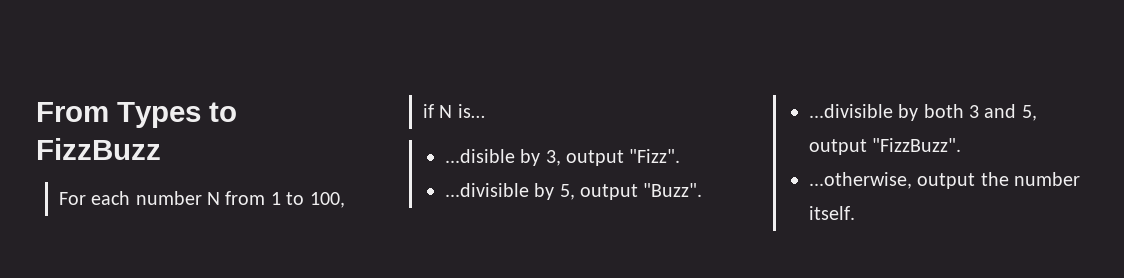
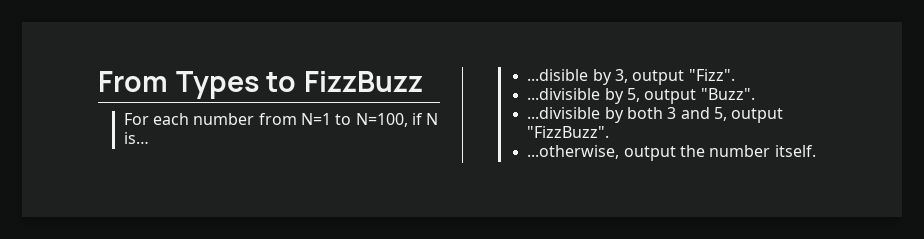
[206,191,345,208] N from 1 to 100, -> [258,113,408,127] from N=1 to N=100,

